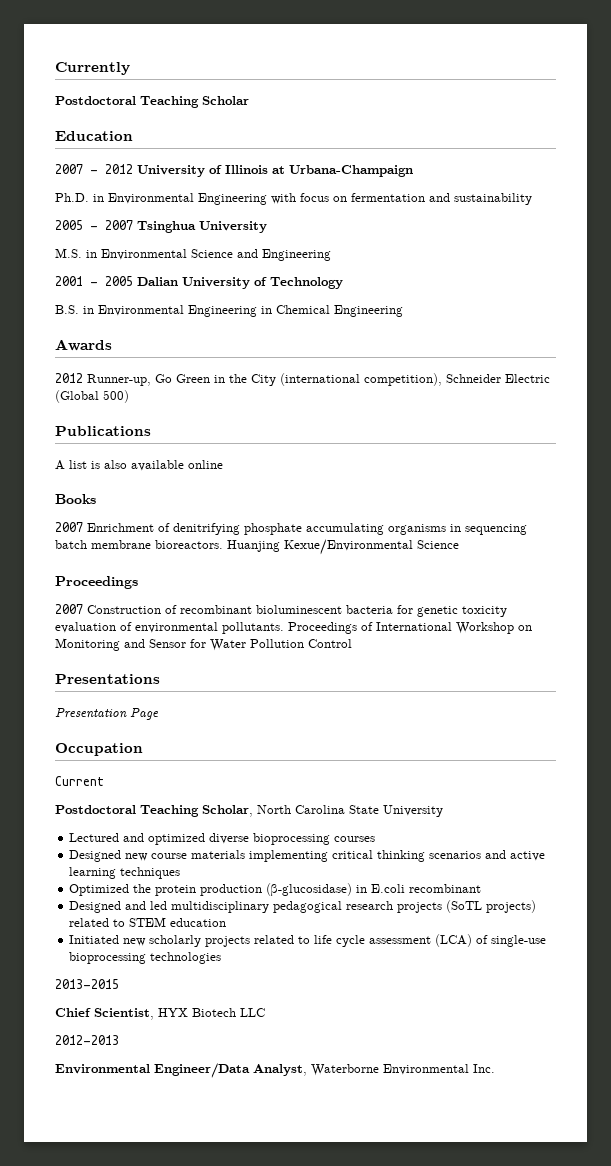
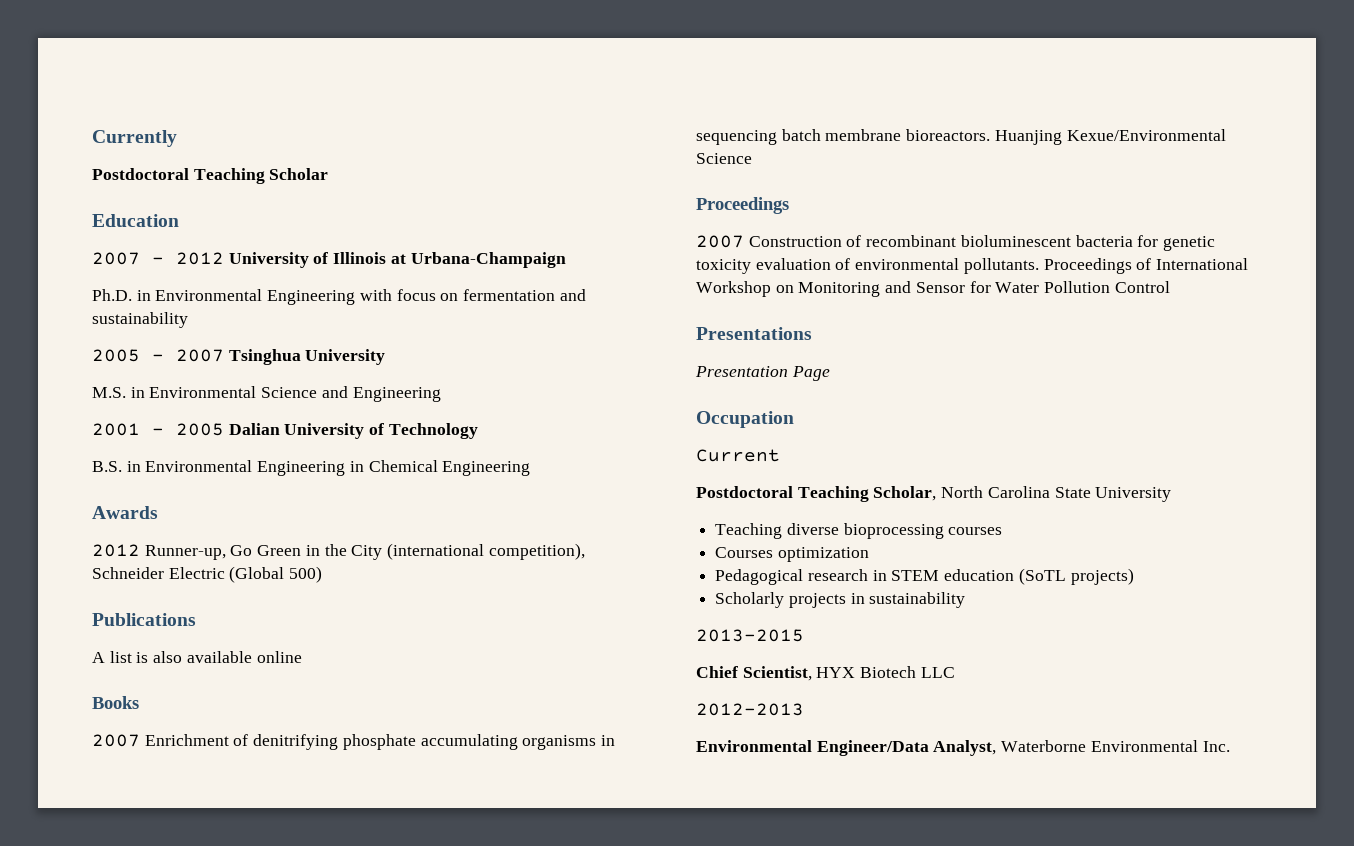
[69,833,206,845] Lectured and optimized -> [715,523,783,539] Teaching
[69,850,546,862] [69,867,181,879] [69,883,482,897] [69,900,537,913] [69,917,227,927] [69,934,547,947] [69,952,222,964] Designed new course materials implementing critical thinking scenarios and active learning techniques // Optimized the protein production (β-glucosidase) in E.coli recombinant // Designed and led multidisciplinary pedagogical research projects (SoTL projects) related to STEM education // Initiated new scholarly projects related to life cycle assessment (LCA) of single-use bioprocessing technologies -> [715,547,869,562] [715,568,1134,585] [715,592,966,608] Courses optimization // Pedagogical research in STEM education (SoTL projects) // Scholarly projects in sustainability

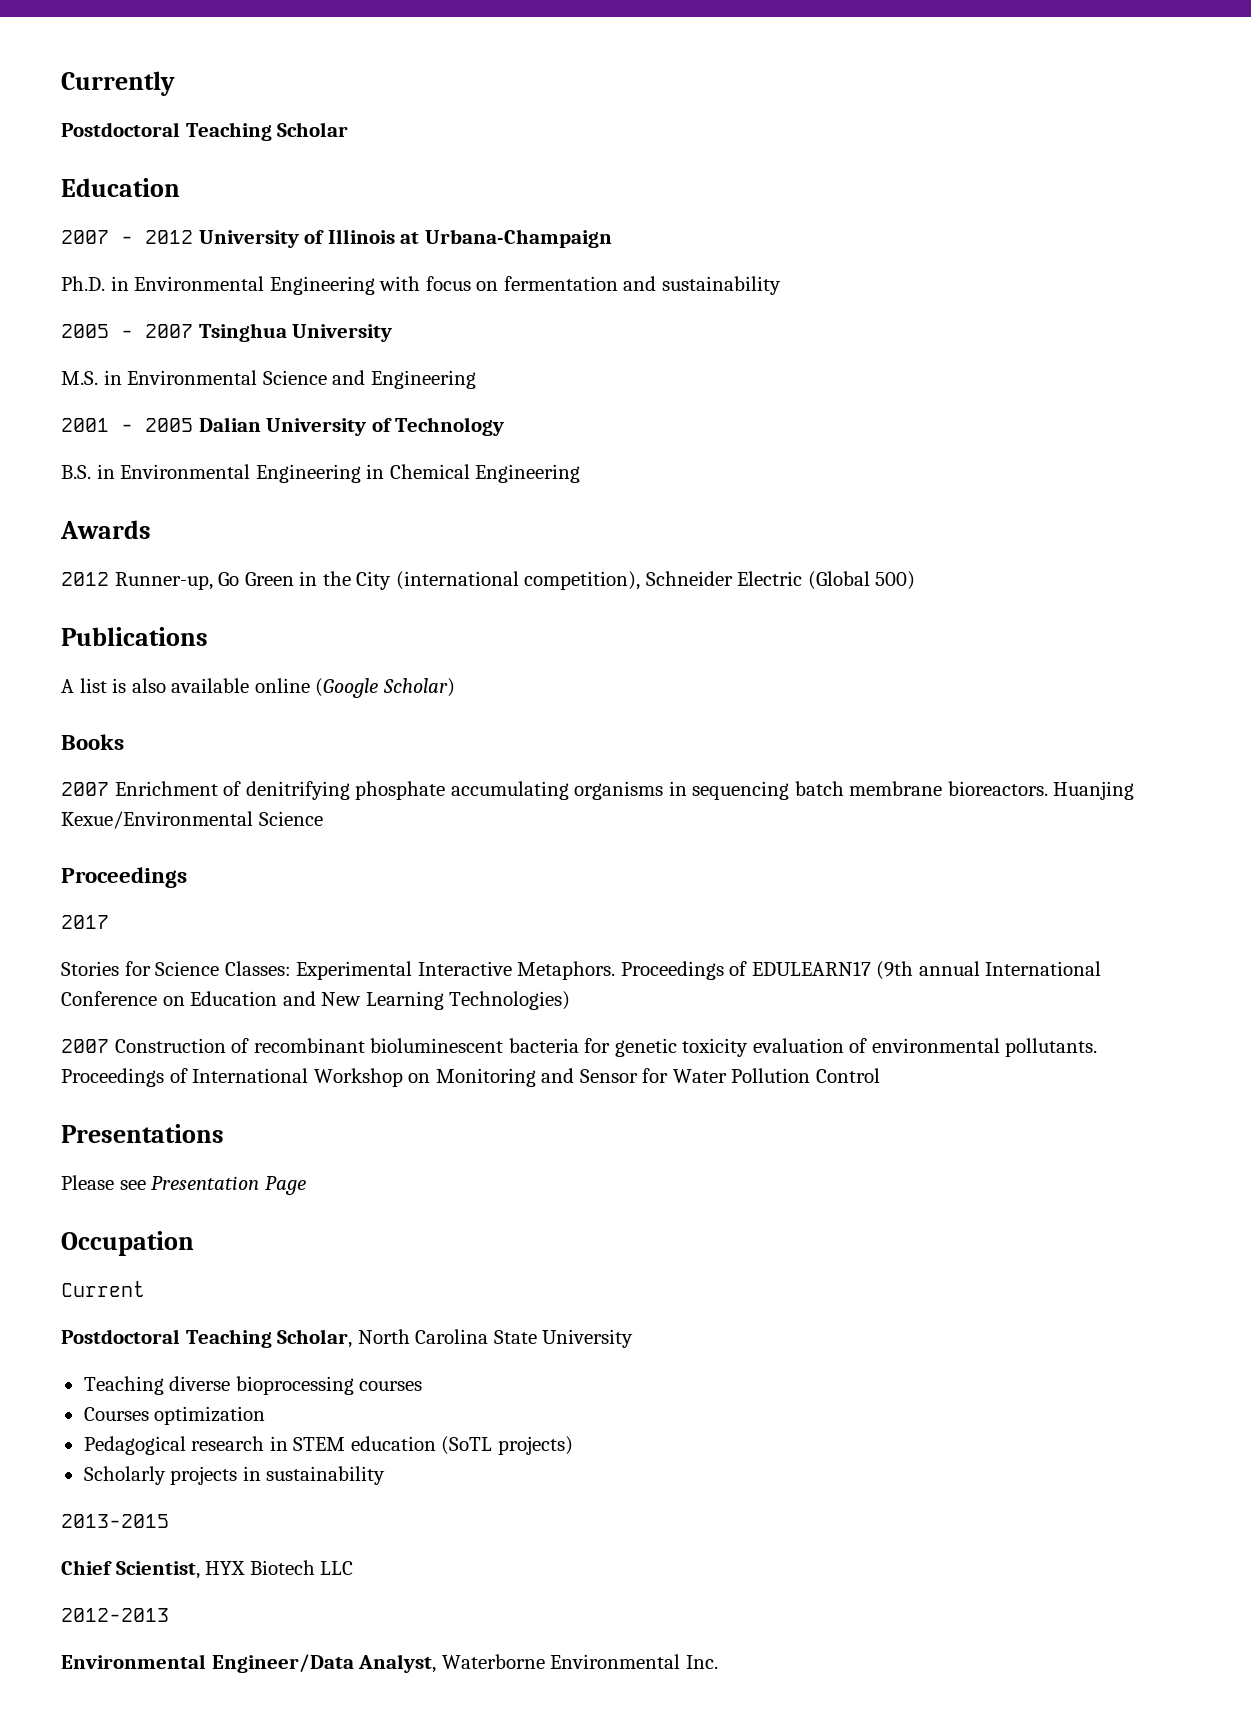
(302, 657) none -> [315,678,455,698] (Google Scholar)
(789, 205) none -> [61,915,109,929] [61,961,1102,980] [61,991,571,1010] // 2017 // Stories for Science Classes: Experimental Interactive Metaphors. Proceedings of EDULEARN17 (9th annual International Conference on Education and New Learning Technologies)
(812, 333) none -> [61,1175,146,1190] Please see

